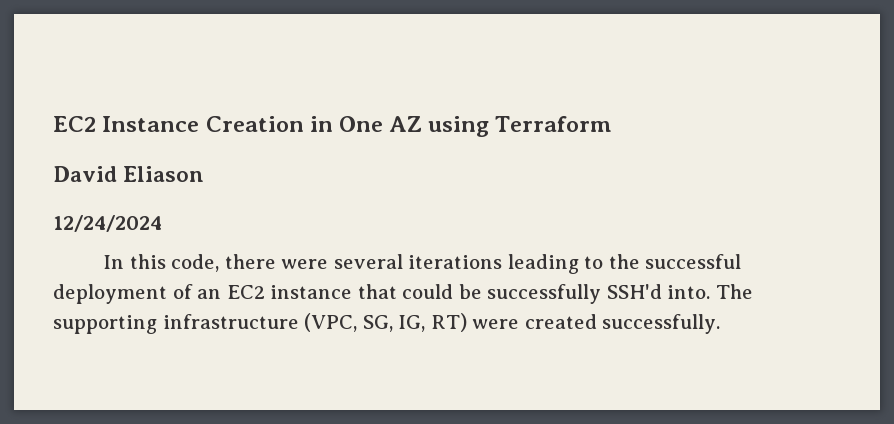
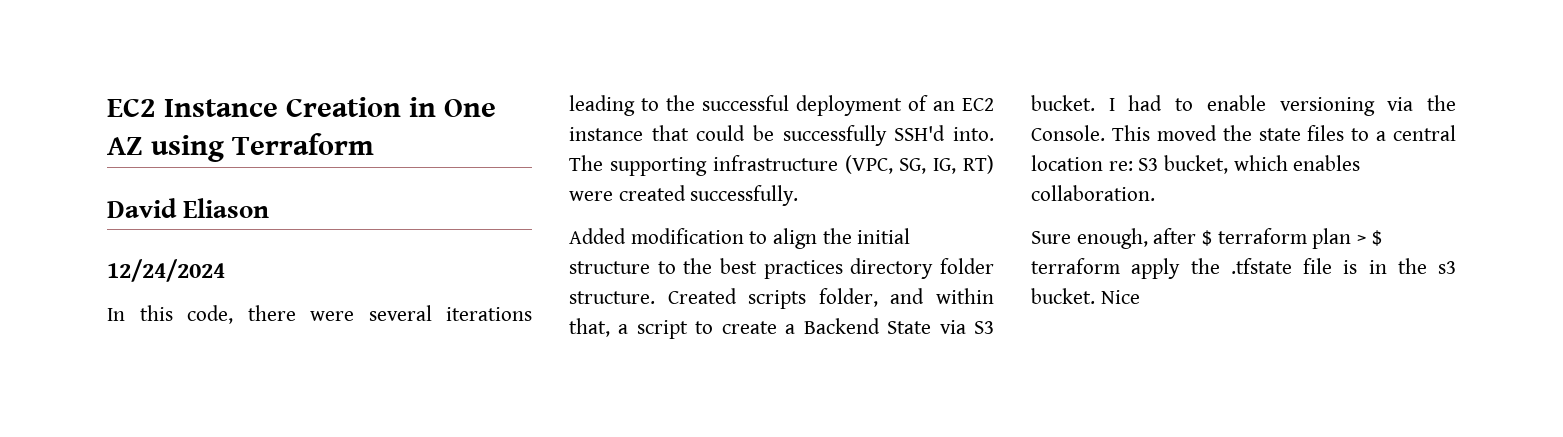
(721, 324) none -> [569,228,911,249] [569,258,994,279] [569,288,994,309] [569,318,994,339] [1031,95,1456,116] [1031,125,1456,141] [1031,155,1361,174] [1031,185,1155,201] [1031,228,1382,249] [1031,258,1456,279] [1031,288,1140,304] // Added modification to align the initial structure to the best practices directory folder structure. Created scripts folder, and within that, a script to create a Backend State via S3 bucket. I had to enable versioning via the Console. This moved the state files to a central location re: S3 bucket, which enables collaboration. // Sure enough, after $ terraform plan > $ terraform apply the .tfstate file is in the s3 bucket. Nice

